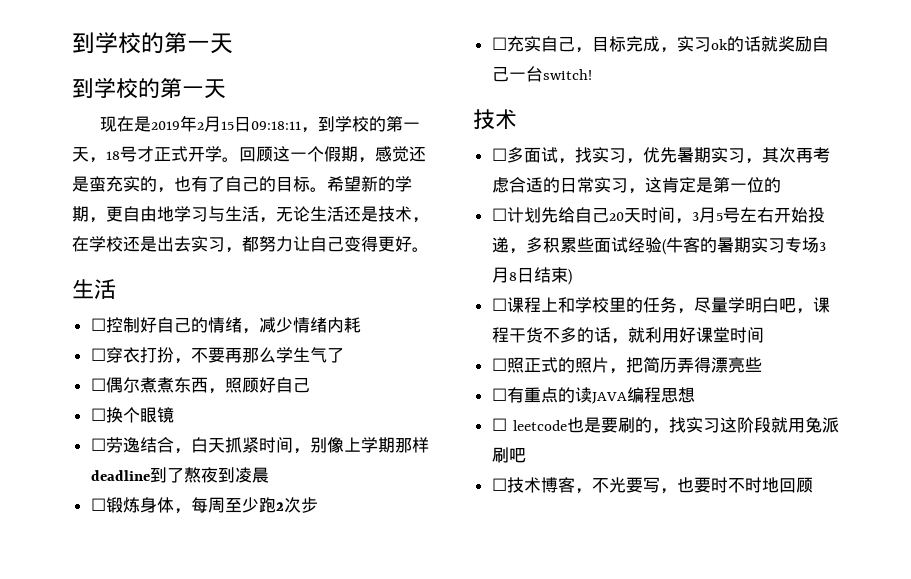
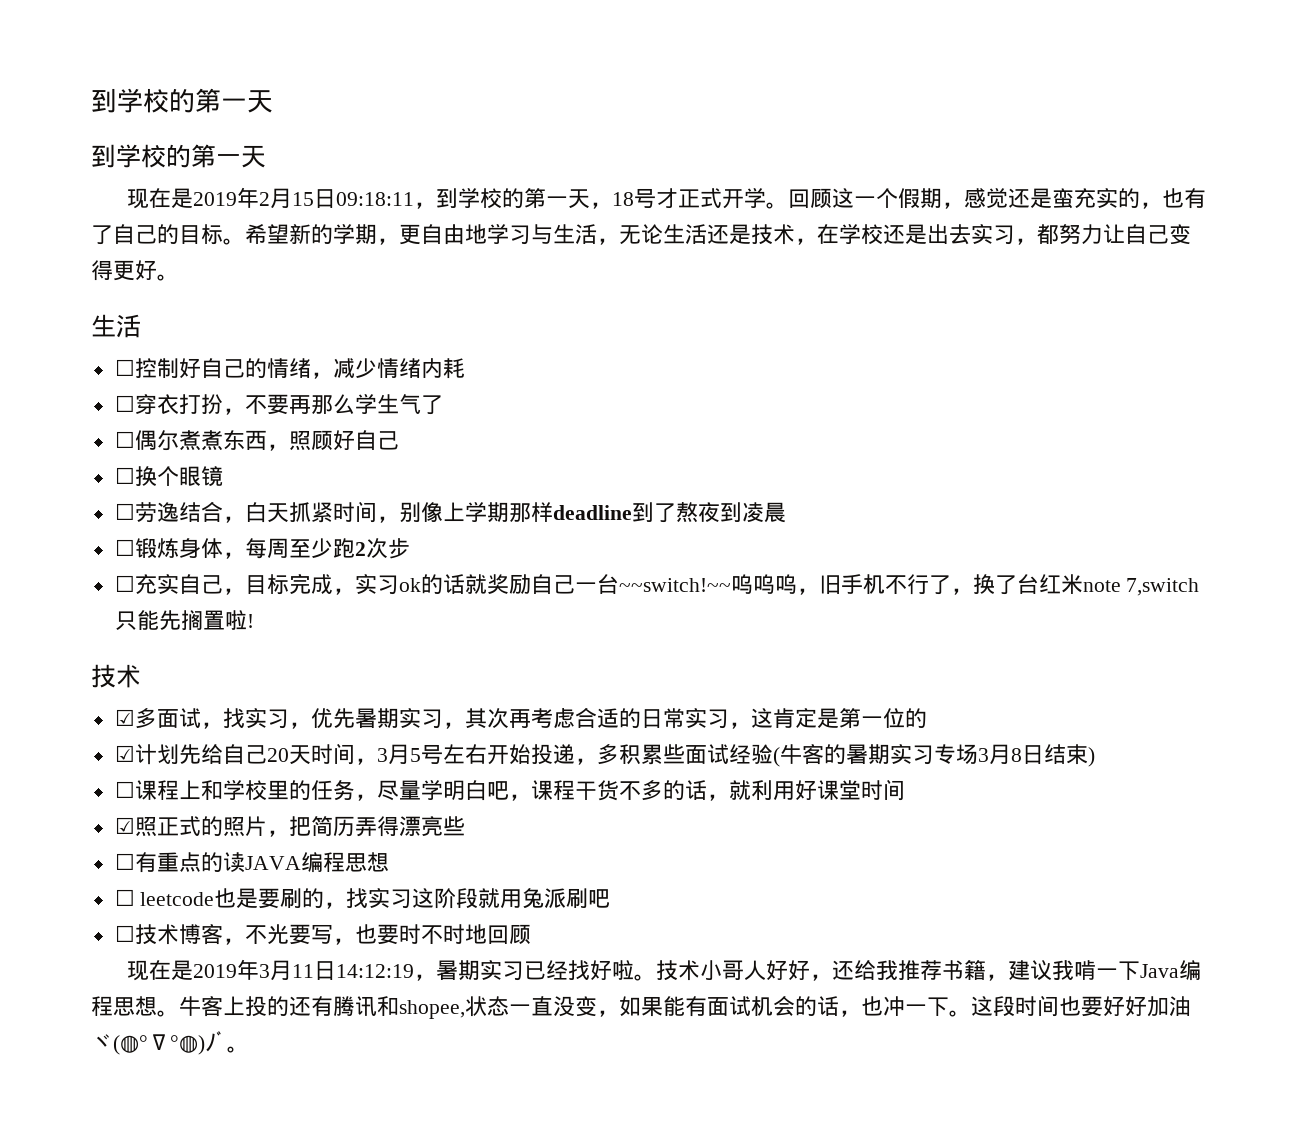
[542,69,592,80] switch! -> [618,574,1200,596] [114,610,254,630] ~~switch!~~呜呜呜，旧手机不行了，换了台红米note 7,switch只能先搁置啦!
[491,148,507,161] ☐ -> [114,709,135,726] ☑
[491,208,507,221] ☐ -> [114,745,135,762] ☑
[491,358,507,371] ☐ -> [114,817,135,834] ☑
(813, 485) none -> [127,959,1202,981] [91,995,1191,1019] [91,1031,249,1055] // 现在是2019年3月11日14:12:19，暑期实习已经找好啦。技术小哥人好好，还给我推荐书籍，建议我啃一下Java编程思想。牛客上投的还有腾讯和shopee,状态一直没变，如果能有面试机会的话，也冲一下。这段时间也要好好加油ヾ(◍°∇°◍)ﾉﾞ。

